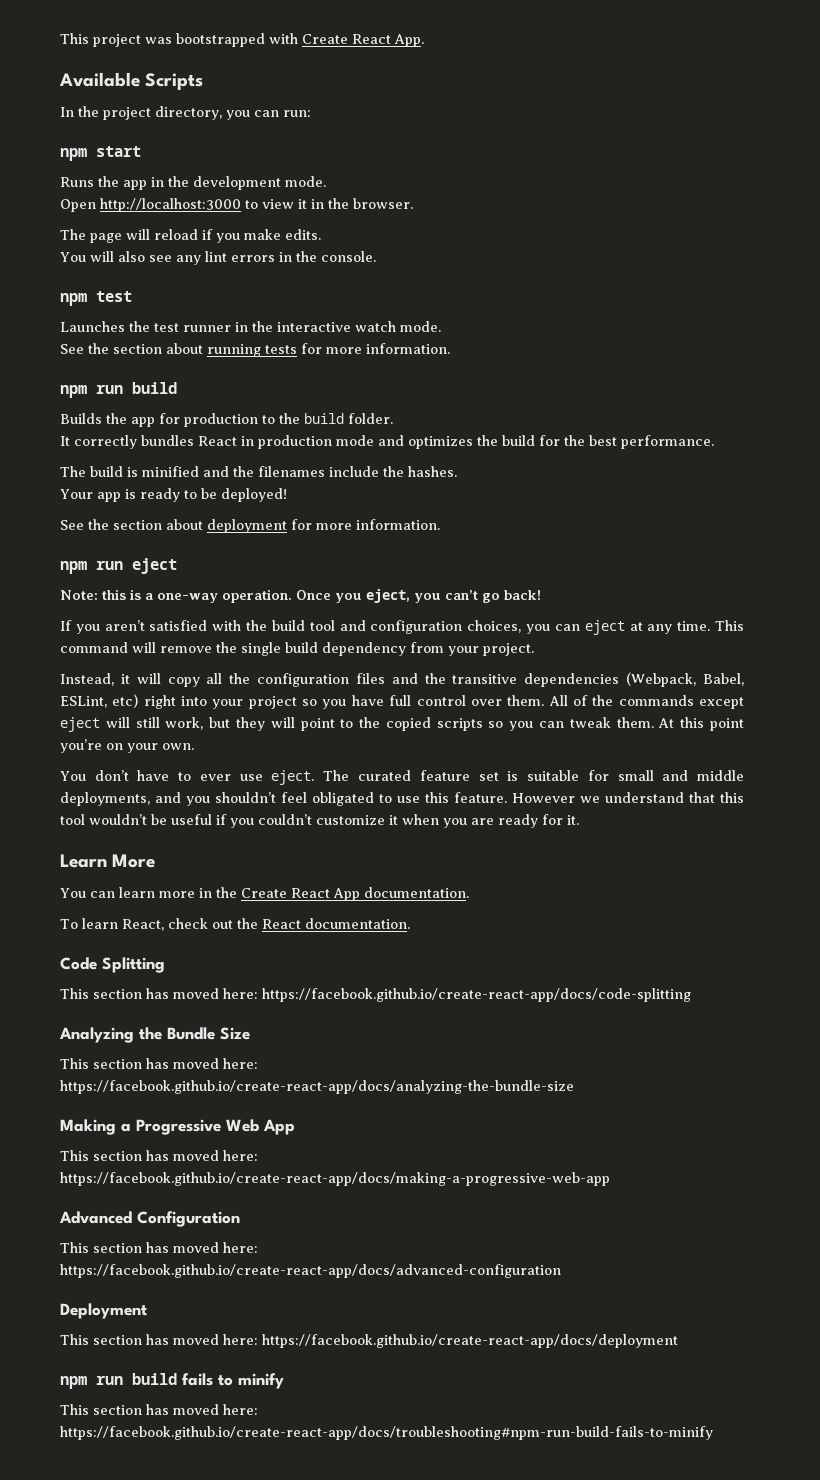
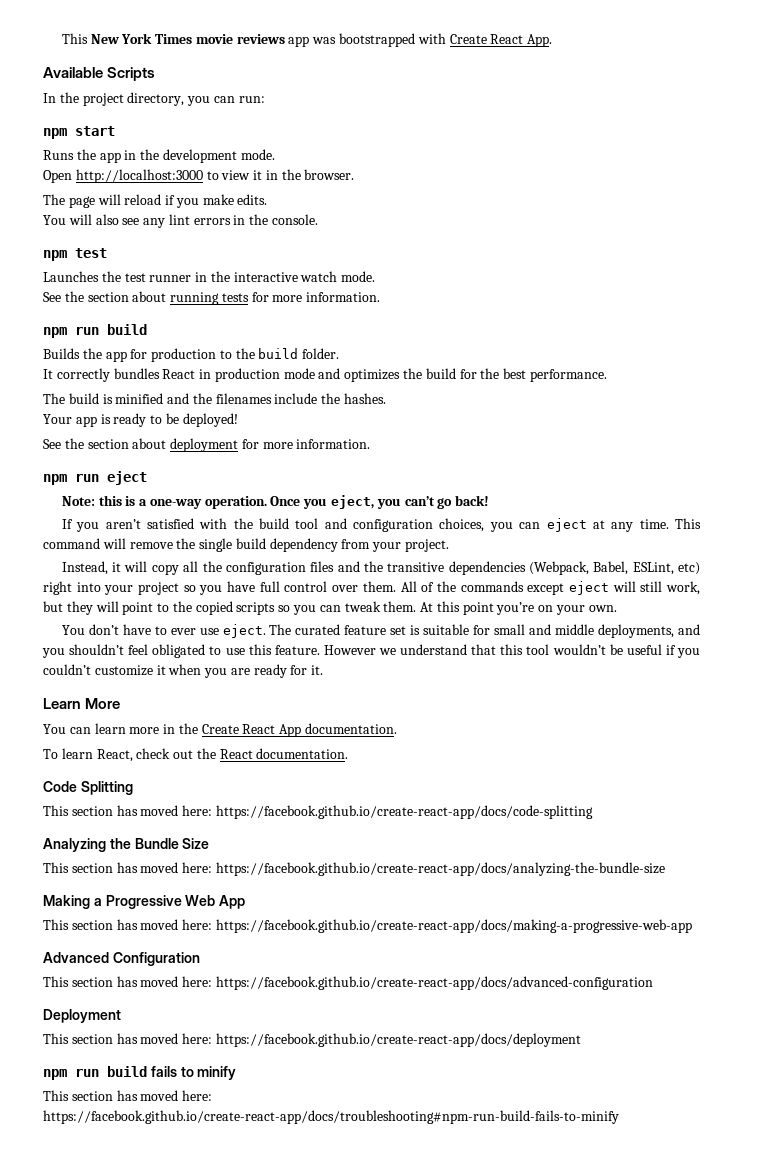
[60,33,141,47] This project -> [61,33,310,47] This New York Times movie reviews app

